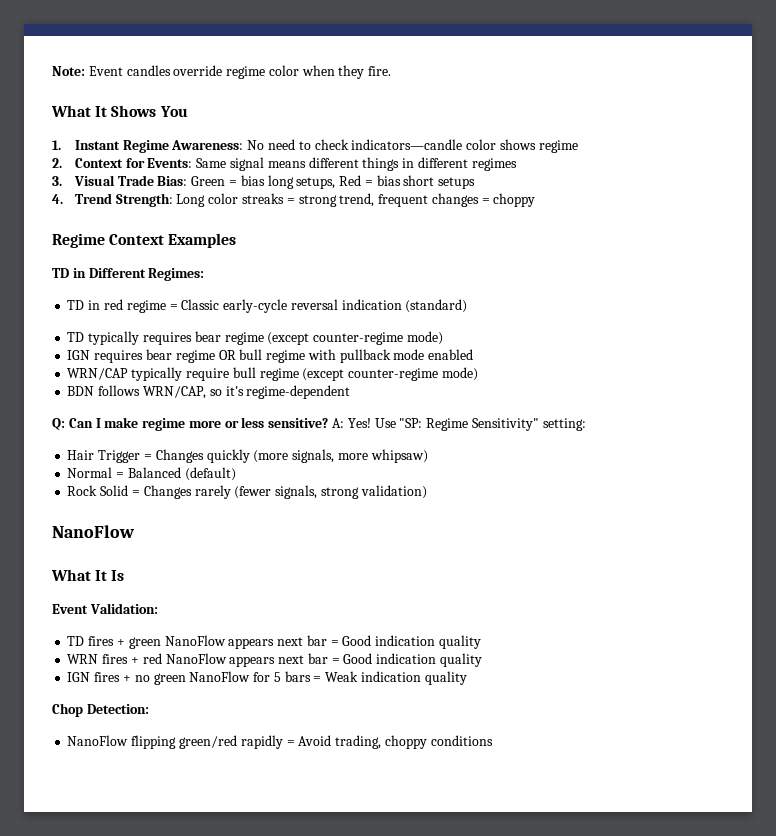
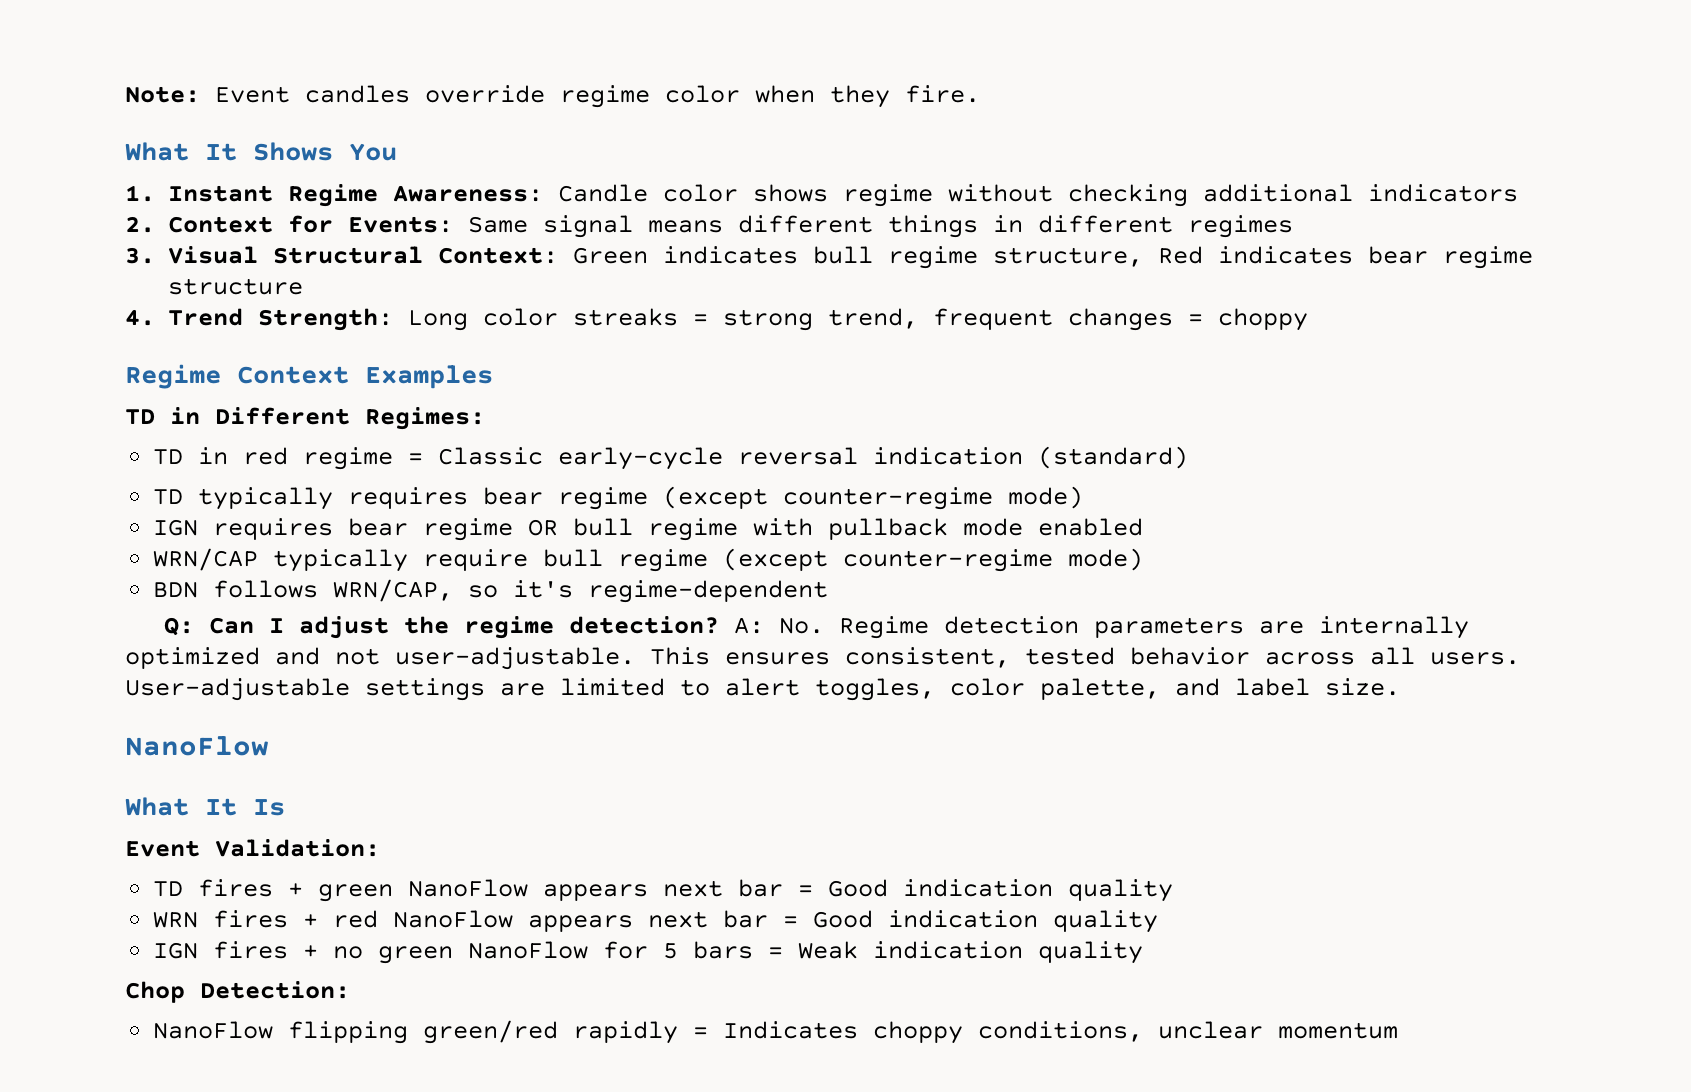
[247,139,463,150] No need to check indicators—candle -> [557,184,648,202] Candle
(578, 146) none -> [947,184,1518,207] without checking additional indicators
[117,175,476,189] Trade Bias: Green = bias long setups, Red = bias short setups -> [272,246,1533,269] [167,278,303,295] Structural Context: Green indicates bull regime structure, Red indicates bear regime structure
[104,417,586,431] [67,449,428,463] [67,467,236,481] [67,485,427,499] make regime more or less sensitive? A: Yes! Use "SP: Regime Sensitivity" setting: // Hair Trigger = Changes quickly (more signals, more whipsaw) // Normal = Balanced (default) // Rock Solid = Changes rarely (fewer signals, strong validation) -> [298,616,1469,639] [125,647,1520,670] [125,678,1400,701] adjust the regime detection? A: No. Regime detection parameters are internally optimized and not user-adjustable. This ensures consistent, tested behavior across all users. User-adjustable settings are limited to alert toggles, color palette, and label size.
[298,735,493,749] Avoid trading, choppy conditions -> [723,1021,1399,1044] Indicates choppy conditions, unclear momentum

